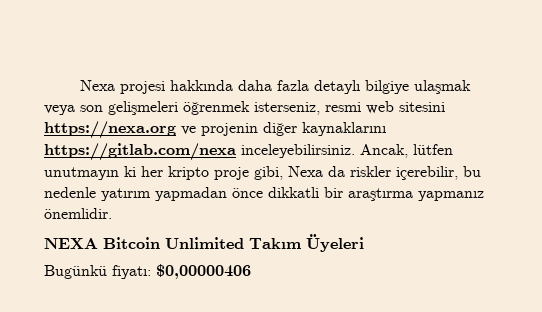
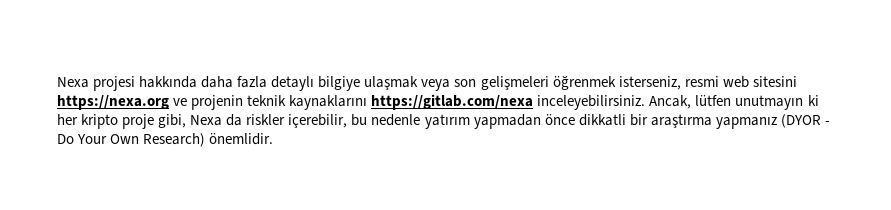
[263,122,297,136] diğer -> [247,95,287,106] teknik
[44,208,112,219] [44,234,364,252] [44,264,251,279] önemlidir. // NEXA Bitcoin Unlimited Takım Üyeleri // Bugünkü fiyatı: $0,00000406 -> [780,114,830,128] [57,133,274,147] (DYOR - Do Your Own Research) önemlidir.

